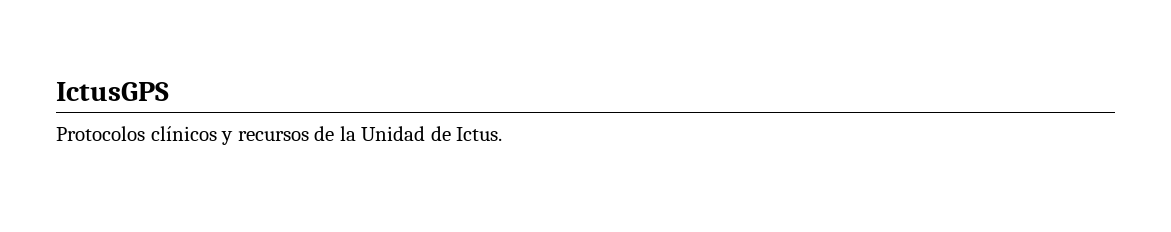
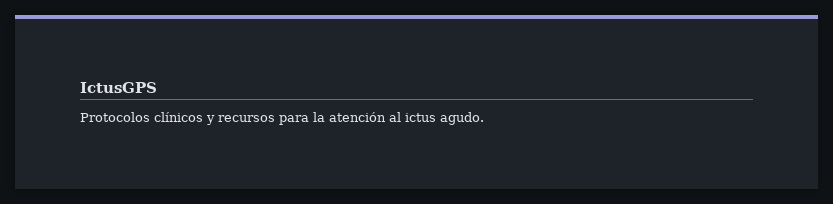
[314,126,503,141] de la Unidad de Ictus. -> [279,112,484,125] para la atención al ictus agudo.

